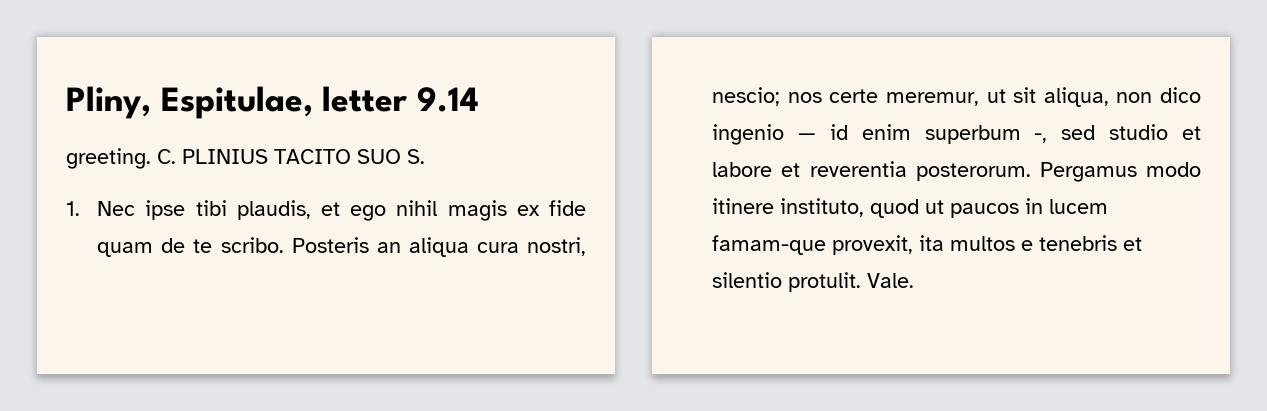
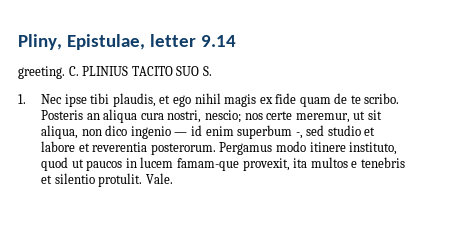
[160,86,313,119] Espitulae, -> [67,34,146,50] Epistulae,

